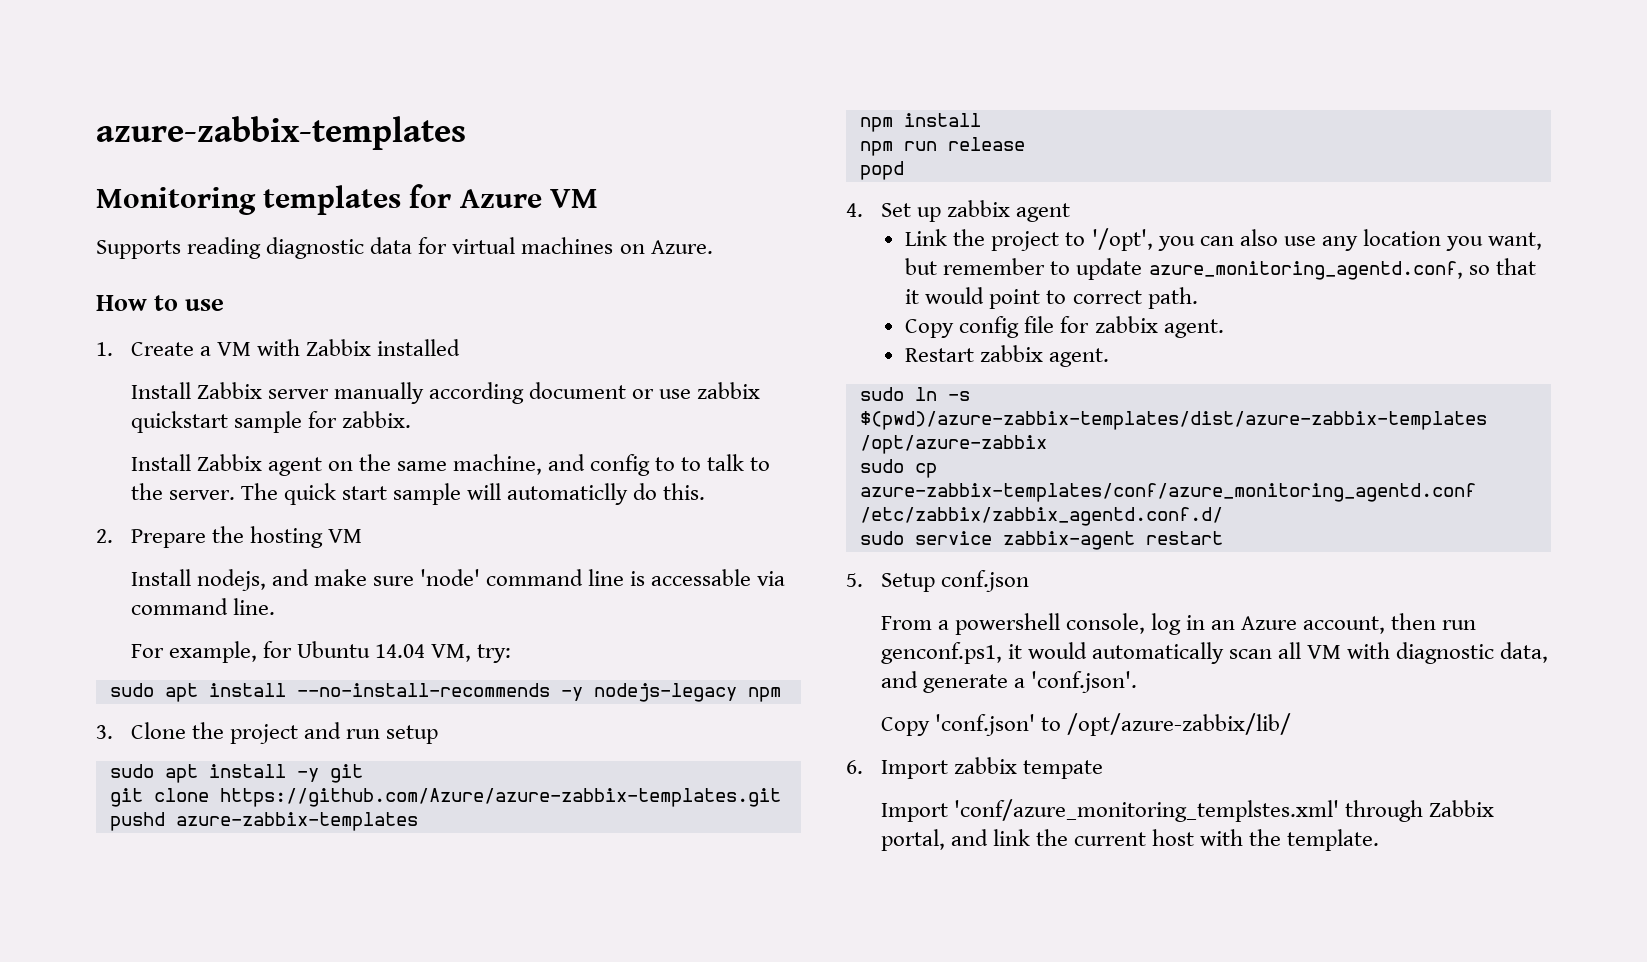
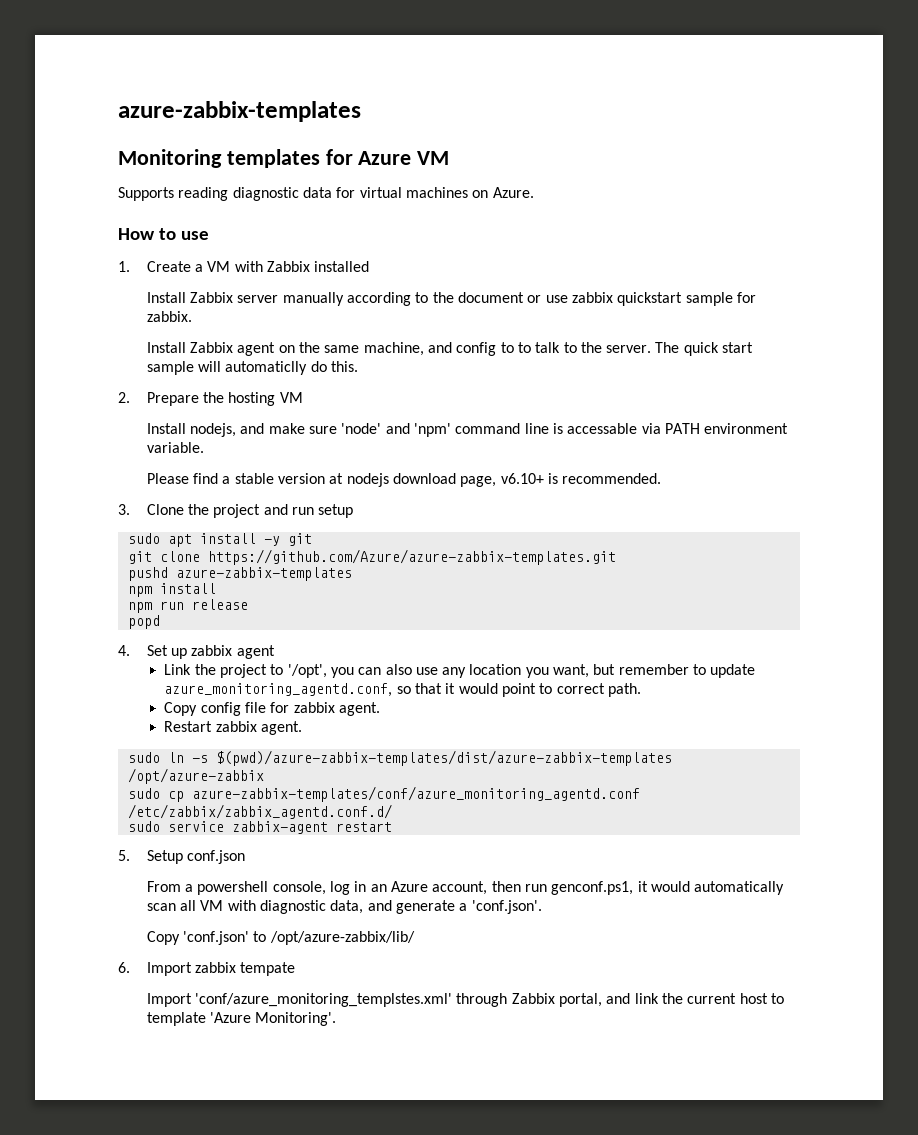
(524, 393) none -> [415,292,454,303] to the
(480, 577) none -> [385,423,451,437] and 'npm'
[130,598,275,615] [130,641,511,663] [109,683,781,702] command line. // For example, for Ubuntu 14.04 VM, try: // sudo apt install --no-install-recommends -y nodejs-legacy npm -> [664,423,789,434] [146,442,204,453] [146,473,662,487] PATH environment variable. // Please find a stable version at nodejs download page, v6.10+ is recommended.
[1199,829,1380,851] with the template. -> [770,993,784,1004] [146,1012,337,1026] to template 'Azure Monitoring'.

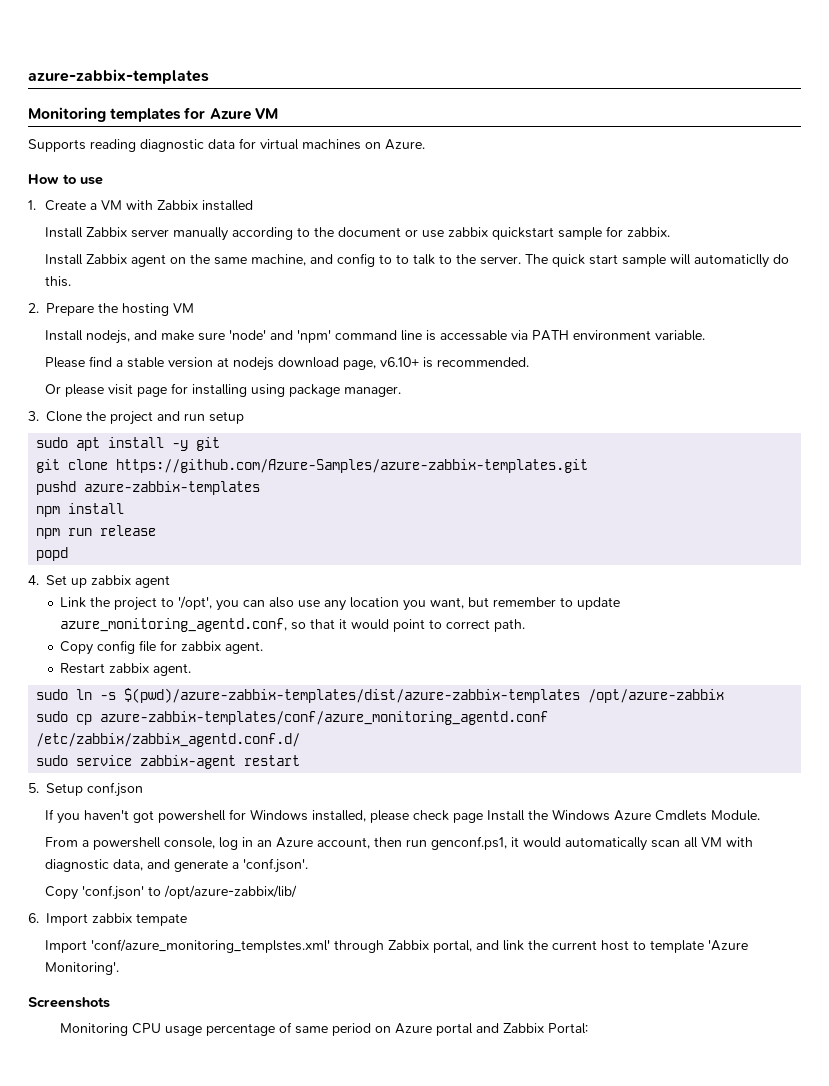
(662, 478) none -> [44,383,401,397] // Or please visit page for installing using package manager.
[207,549,616,565] https://github.com/Azure/azure-zabbix-templates.git -> [116,459,589,473] https://github.com/Azure-Samples/azure-zabbix-templates.git
(246, 857) none -> [44,809,760,824] // If you haven't got powershell for Windows installed, please check page Install the Windows Azure Cmdlets Module.
(337, 1019) none -> [28,997,110,1008] [59,1022,588,1036] // Screenshots // Monitoring CPU usage percentage of same period on Azure portal and Zabbix Portal:

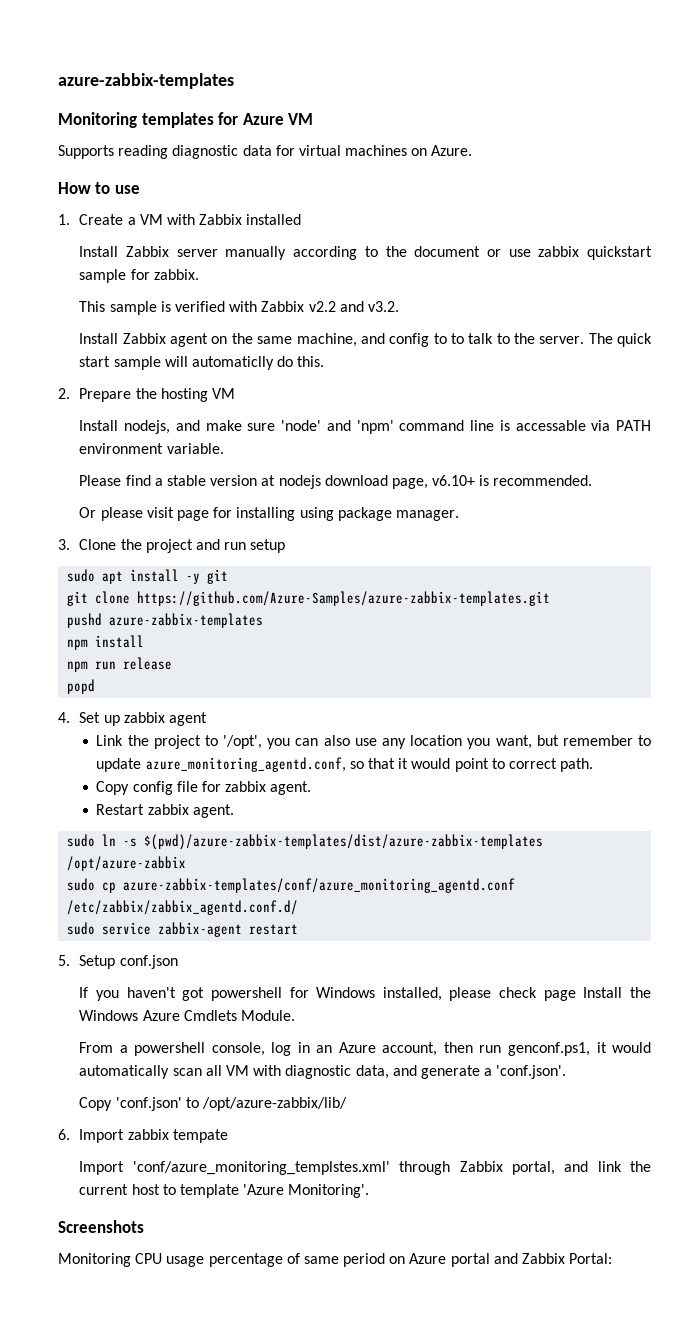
(670, 232) none -> [79,301,399,315] // This sample is verified with Zabbix v2.2 and v3.2.

